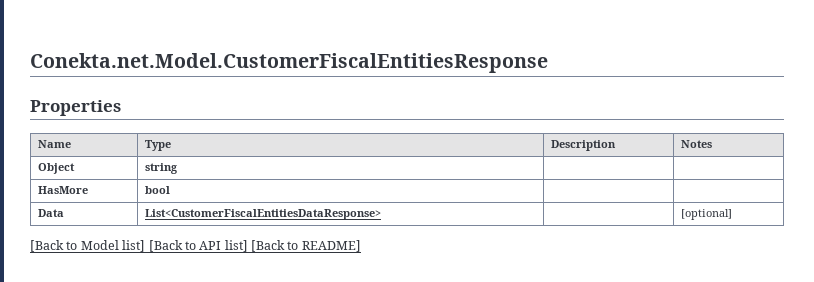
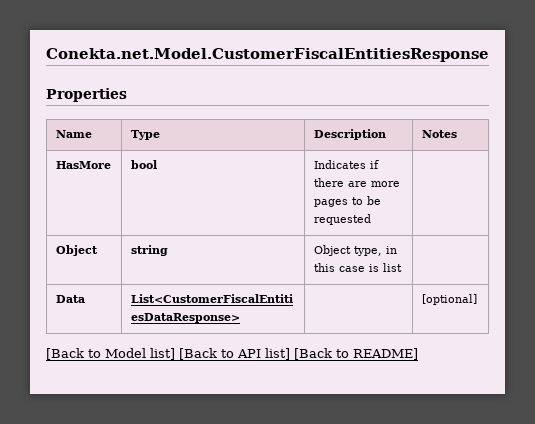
[38,163,76,174] [145,163,179,174] [38,186,89,194] [145,186,171,194] Object | string | | // HasMore | bool | -> [55,161,111,169] [130,160,157,169] [313,160,379,169] [313,178,400,187] [313,196,381,207] [313,214,371,225] [55,245,98,256] [130,245,168,256] [313,245,397,256] [313,263,402,272] HasMore | bool | Indicates if there are more pages to be requested | // Object | string | Object type, in this case is list

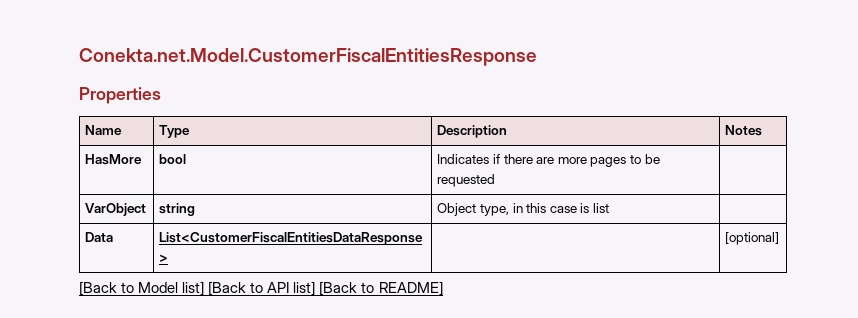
[55,245,98,256] Object -> [85,203,147,216] VarObject

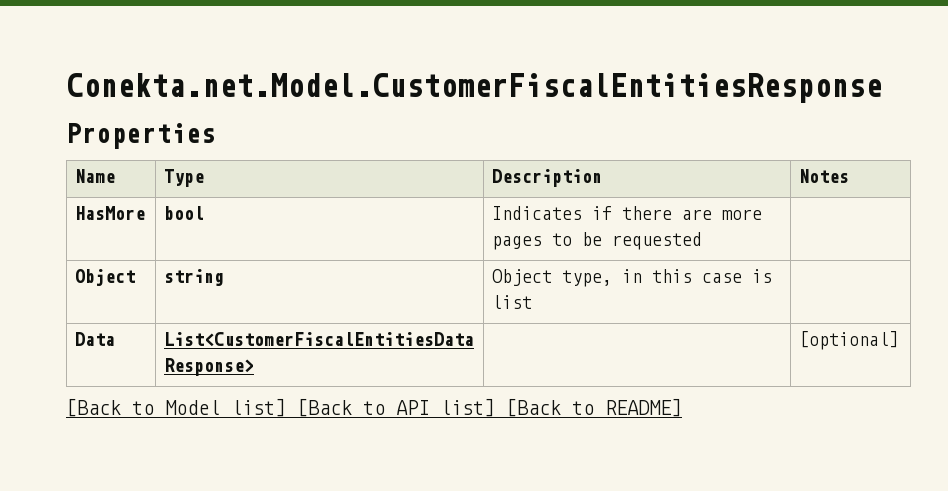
[85,203,147,216] VarObject -> [75,269,136,286] Object

